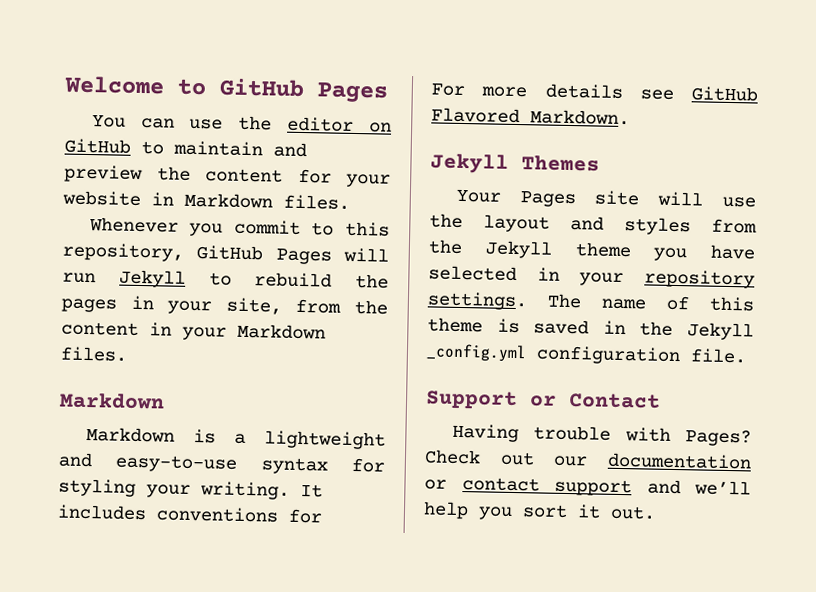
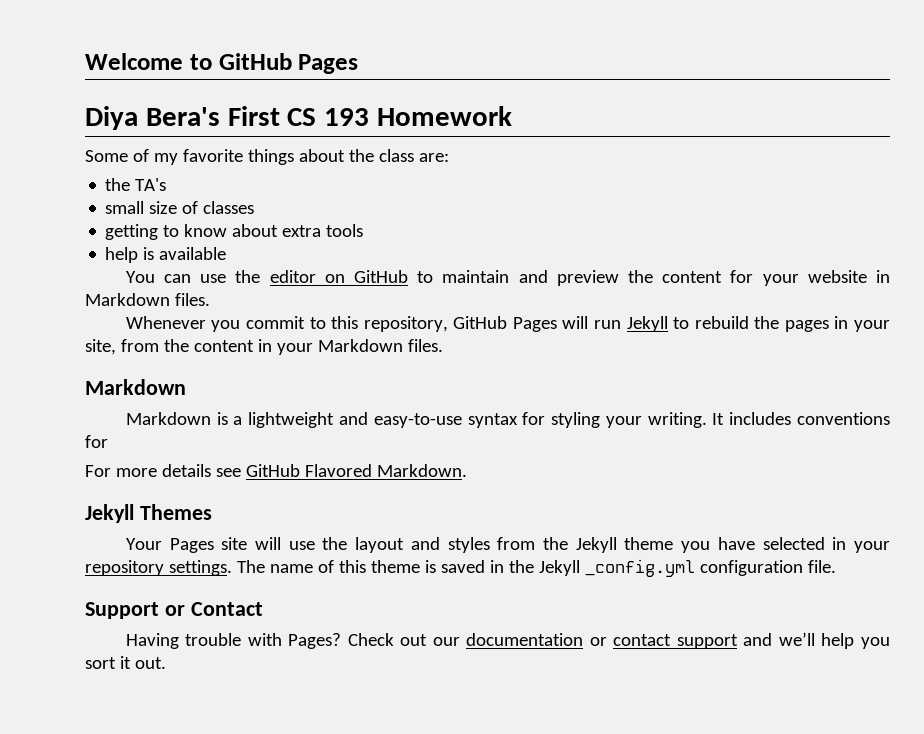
(388, 92) none -> [85,106,513,130] [85,149,449,165] [105,178,167,191] [105,201,255,214] [105,224,364,240] [105,247,227,263] // Diya Bera's First CS 193 Homework // Some of my favorite things about the class are: // the TA's // small size of classes // getting to know about extra tools // help is available

